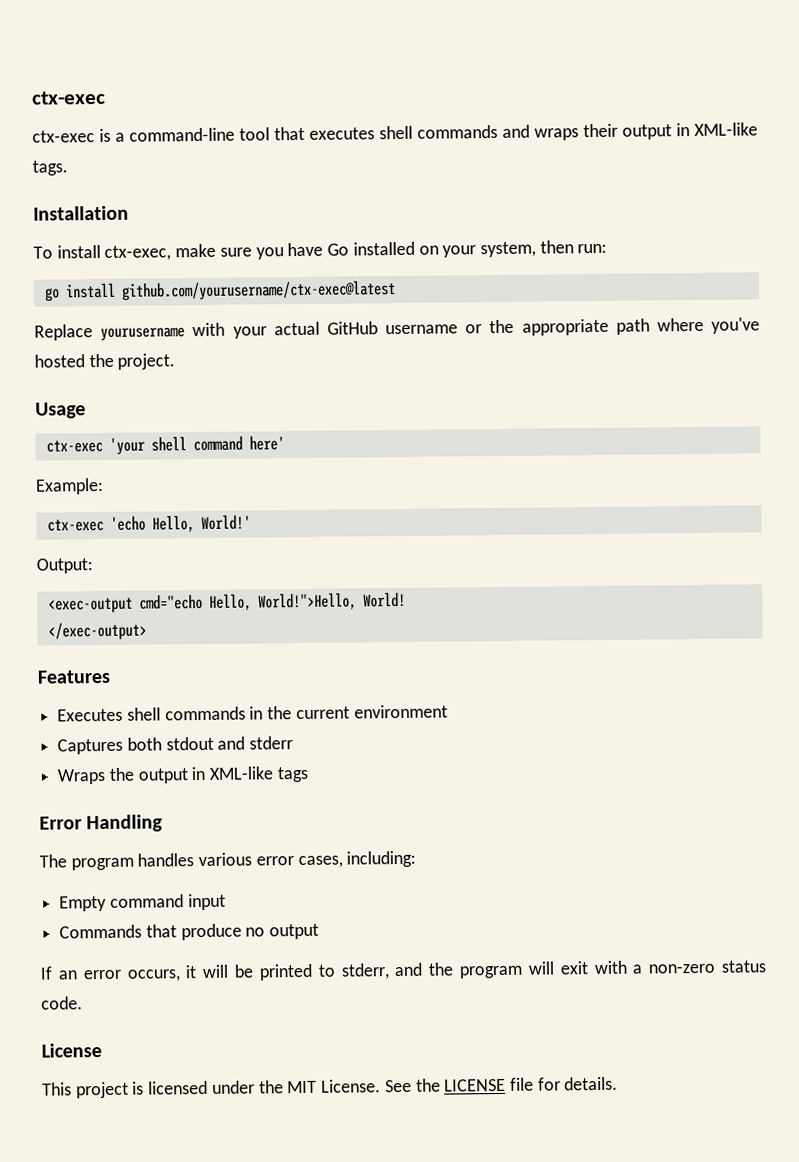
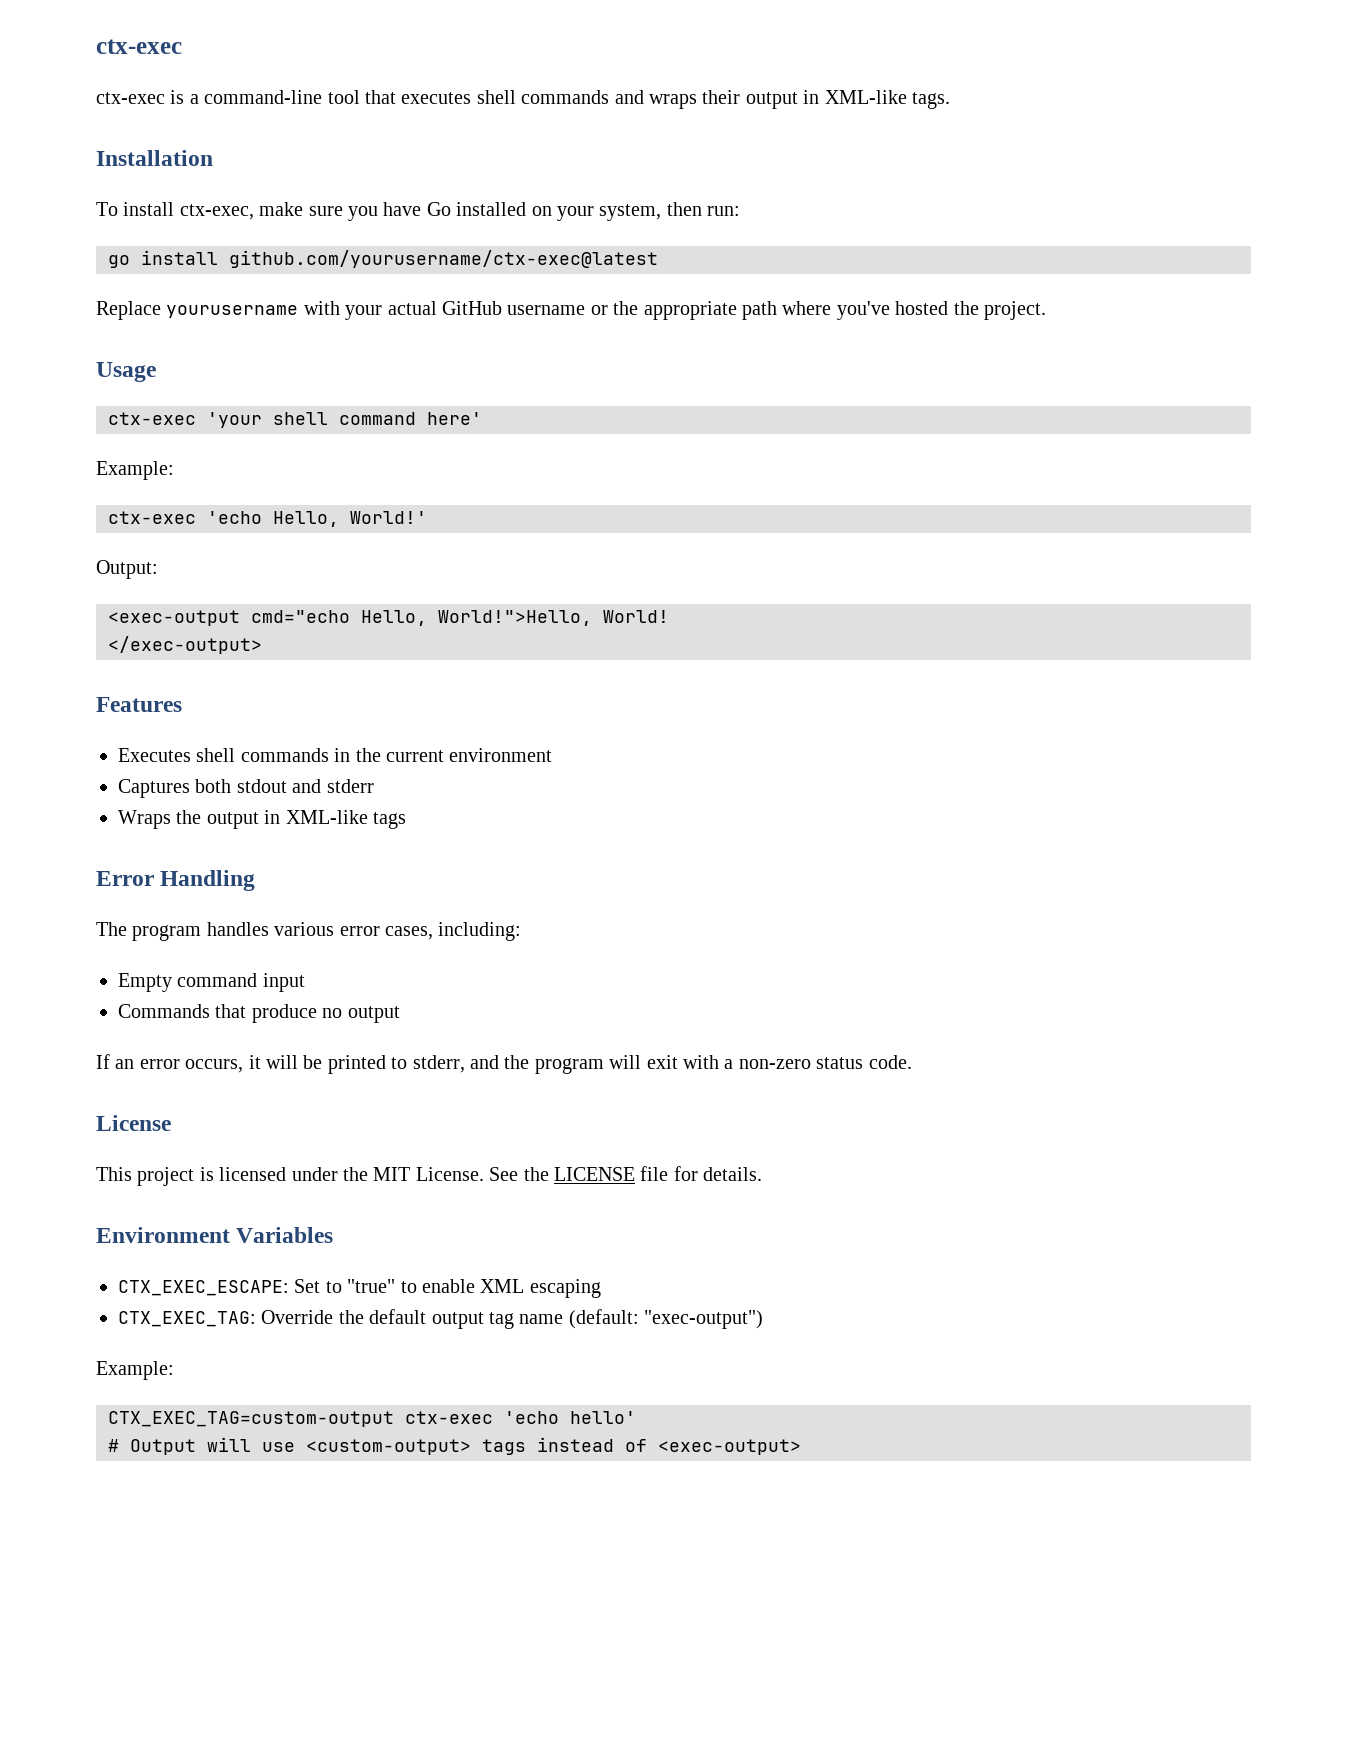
(619, 1083) none -> [96,1227,334,1243] [118,1279,601,1298] [118,1309,764,1329] [96,1361,174,1380] [108,1411,636,1427] [108,1437,801,1455] // Environment Variables // CTX_EXEC_ESCAPE: Set to "true" to enable XML escaping // CTX_EXEC_TAG: Override the default output tag name (default: "exec-output") // Example: // CTX_EXEC_TAG=custom-output ctx-exec 'echo hello' // # Output will use <custom-output> tags instead of <exec-output>

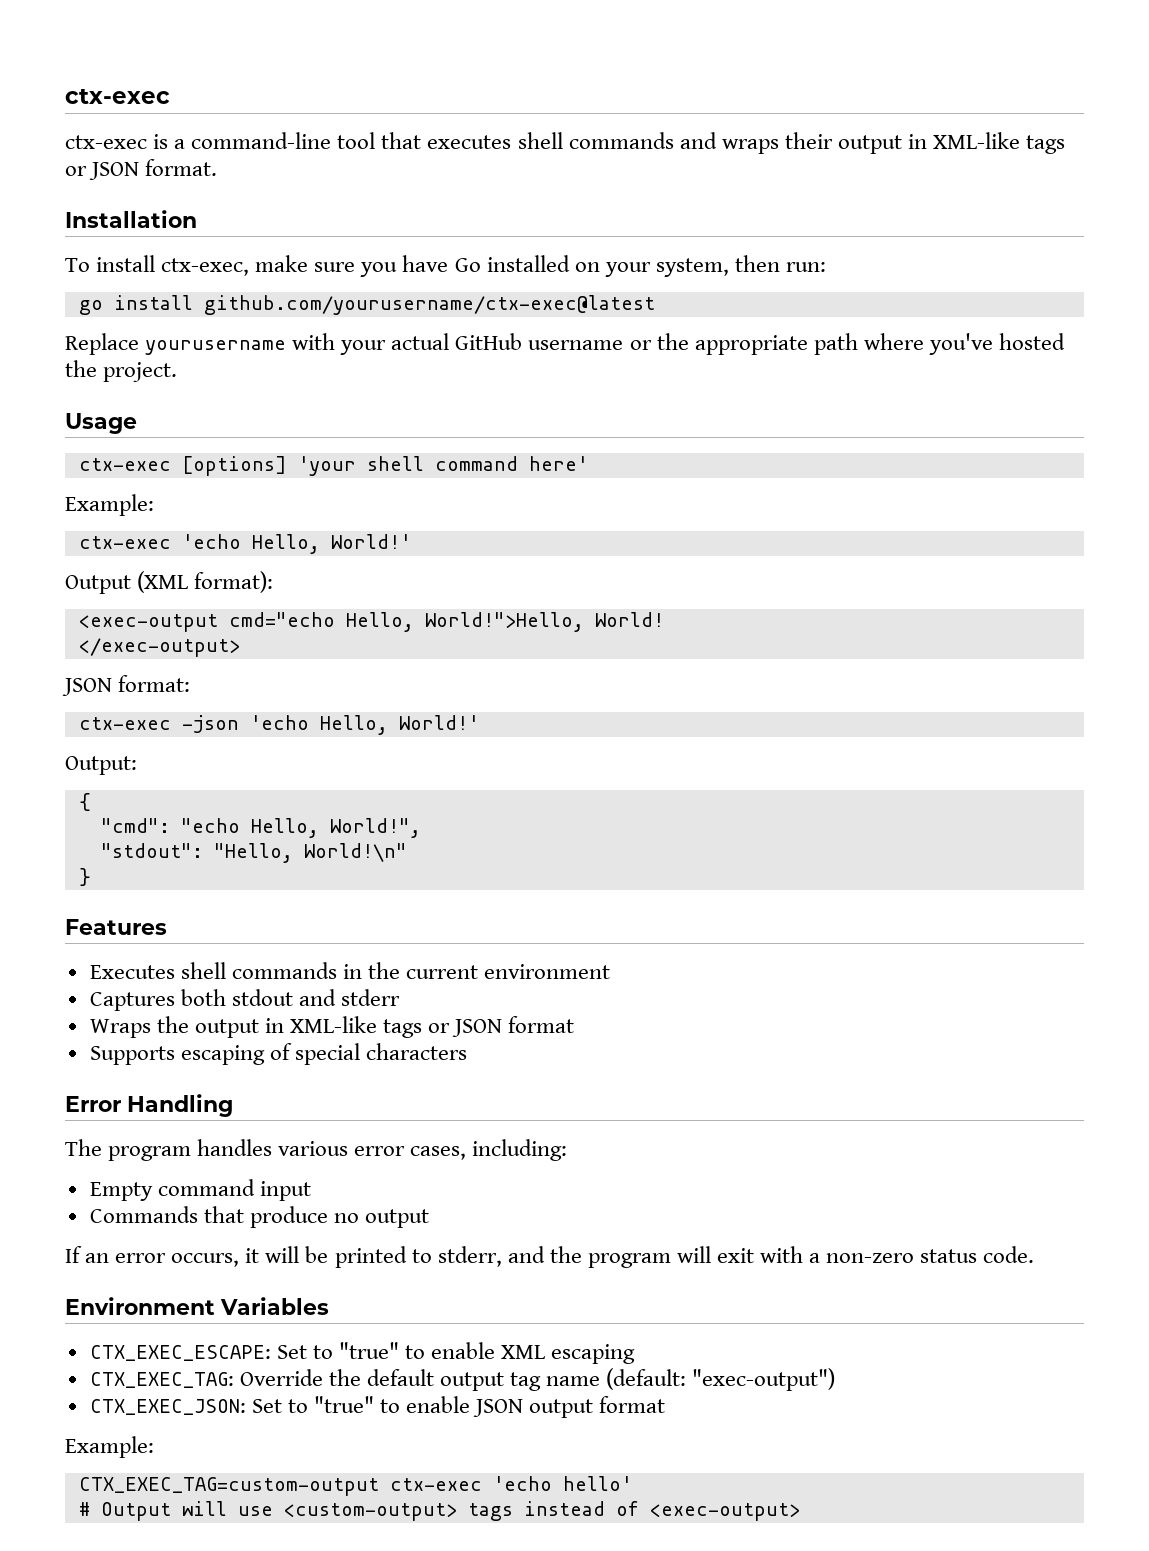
[911,92,950,109] tags. -> [1026,135,1066,154] [65,159,218,180] tags or JSON format.
(196, 418) none -> [181,456,287,476] [options]
[96,560,158,579] Output: -> [65,571,274,594] Output (XML format):
(262, 645) none -> [62,675,191,696] [78,715,479,735] [65,756,137,775] [78,793,91,811] [100,818,421,838] [100,843,407,863] [78,868,91,886] // JSON format: // ctx-exec -json 'echo Hello, World!' // Output: // { // "cmd": "echo Hello, World!", // "stdout": "Hello, World!\n" // }
(406, 820) none -> [428,1016,575,1037] [89,1043,468,1065] or JSON format // Supports escaping of special characters
[96,1115,171,1131] [96,1166,763,1186] // License // This project is licensed under the MIT License. See the LICENSE file for details. -> (1035, 1254) none
(764, 1319) none -> [89,1396,666,1418] // CTX_EXEC_JSON: Set to "true" to enable JSON output format

